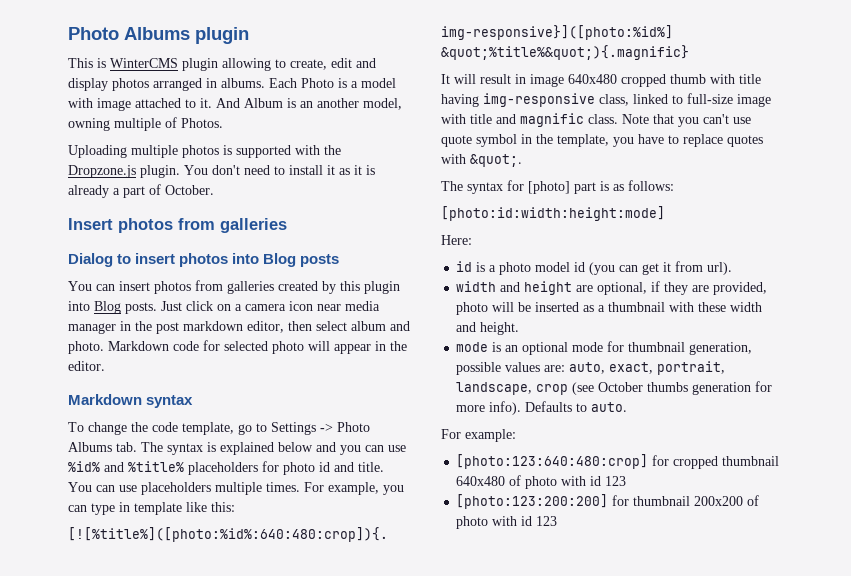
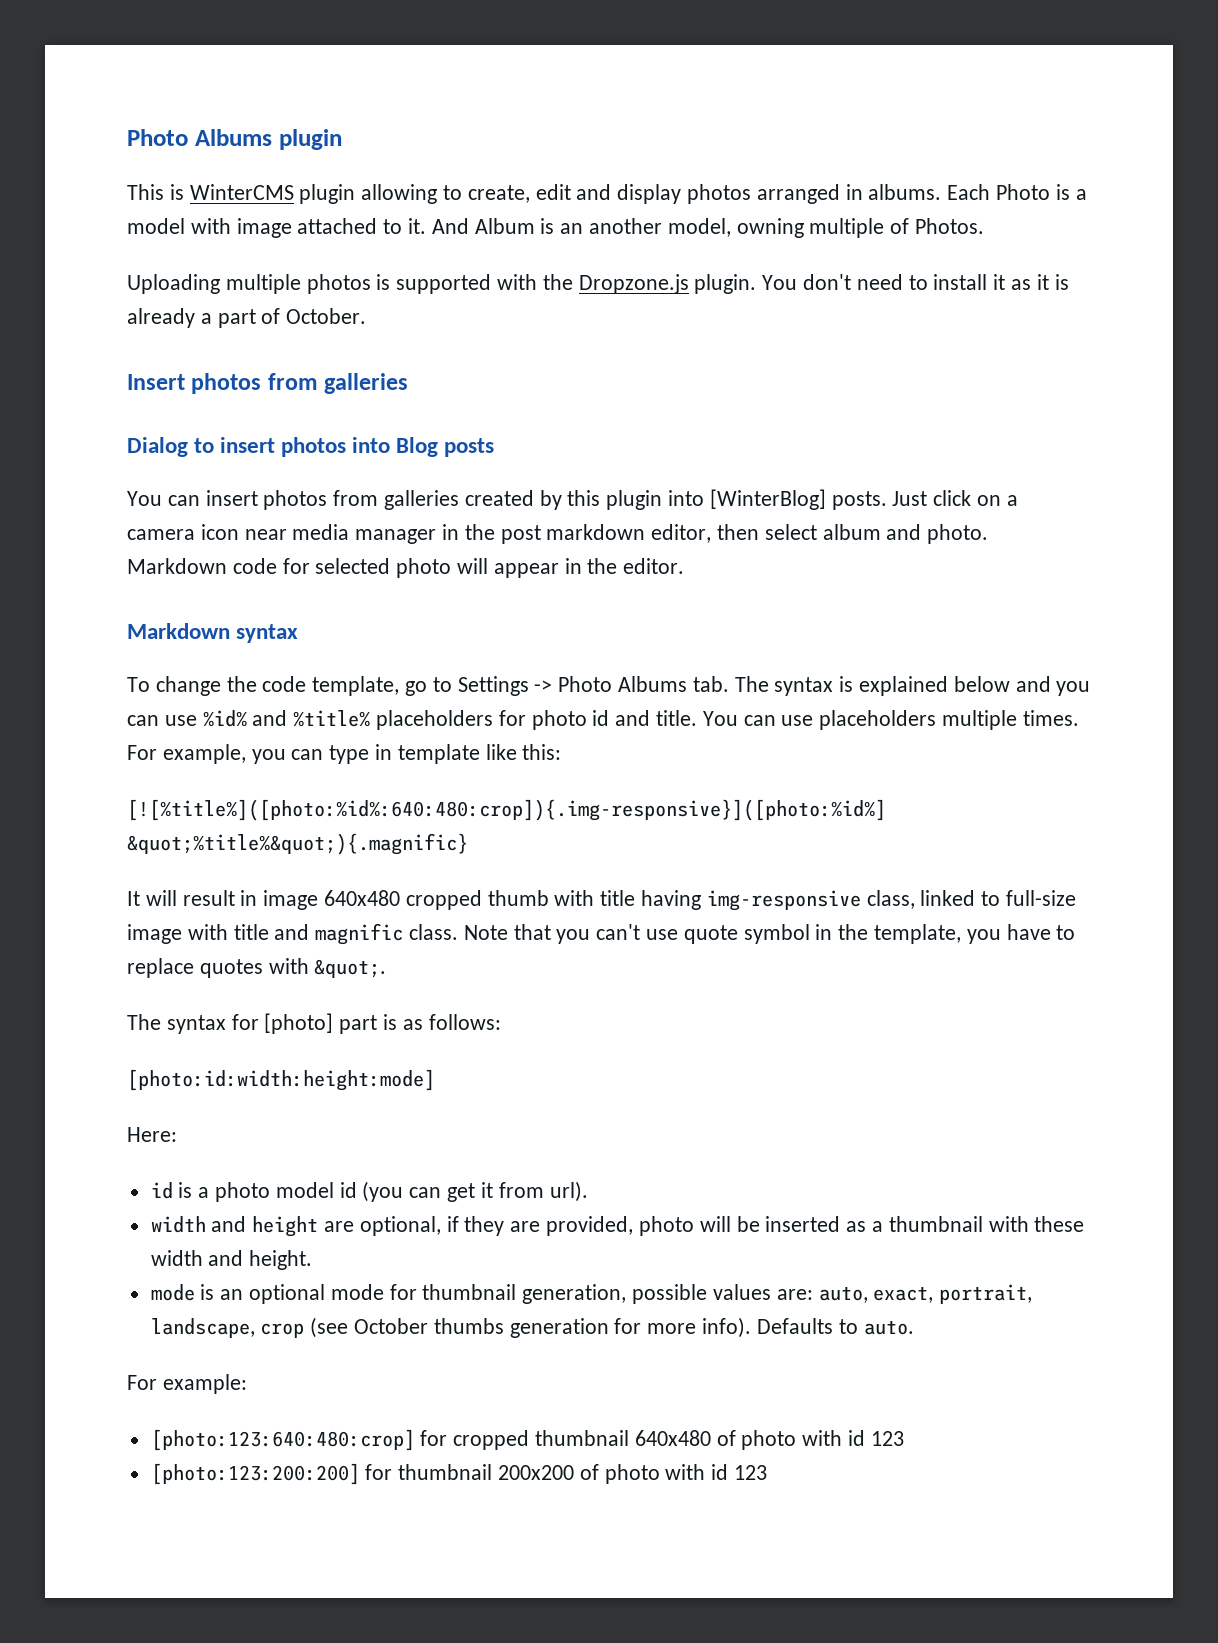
[94,301,121,314] Blog -> [709,489,826,510] [WinterBlog]

